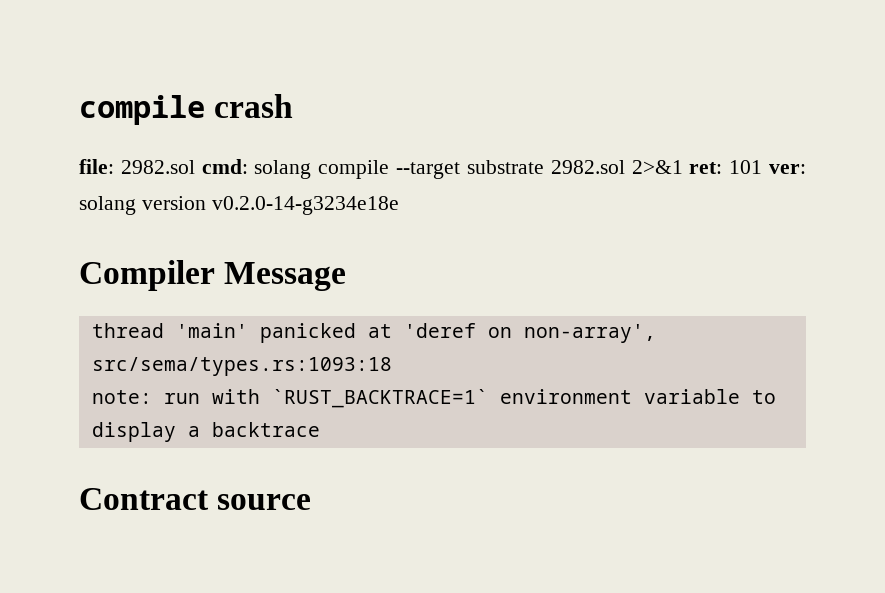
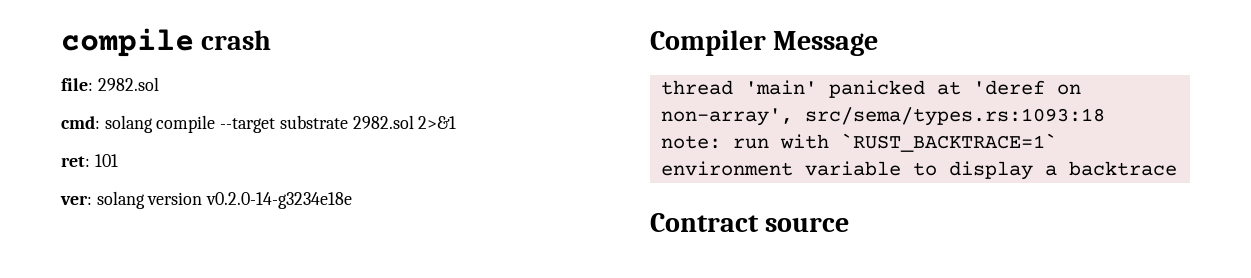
(195, 167) none -> (159, 84) //
(683, 167) none -> (457, 122) //
(763, 167) none -> (118, 160) //

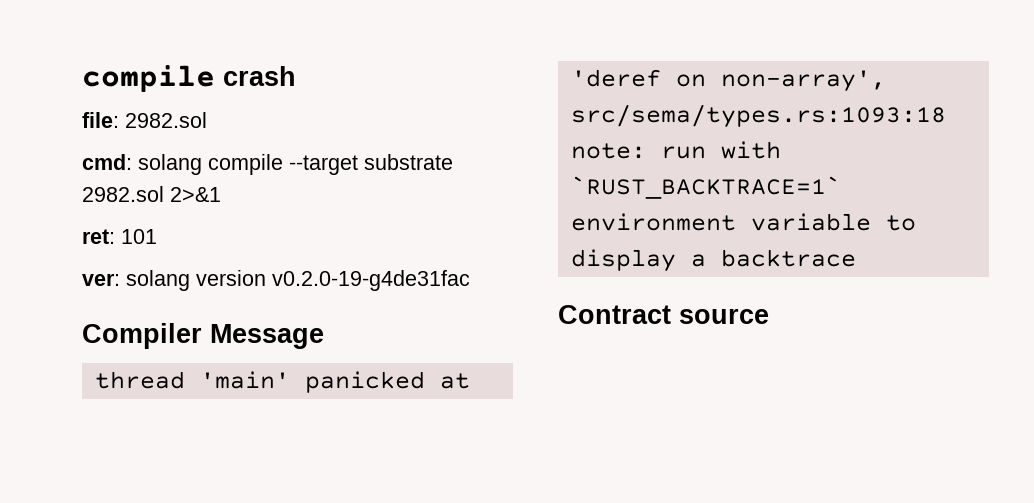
[206,192,353,209] v0.2.0-14-g3234e18e -> [272,270,470,291] v0.2.0-19-g4de31fac

